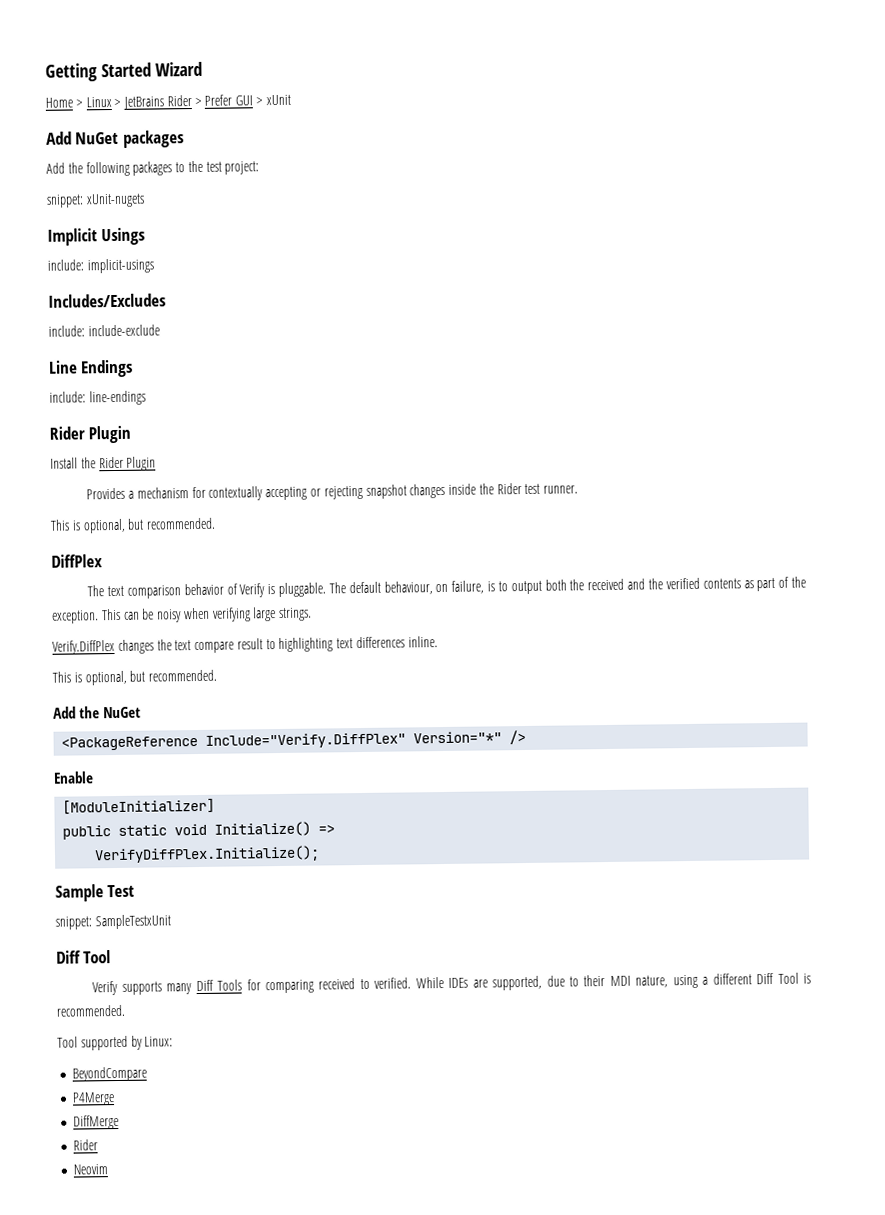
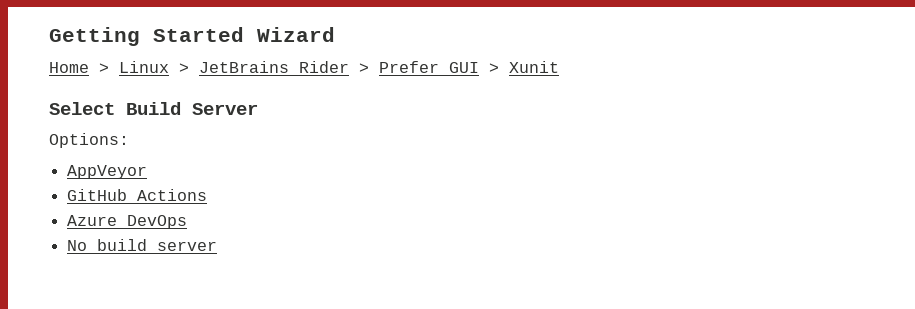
[265,94,291,106] [46,130,184,148] [46,160,260,177] [46,193,145,208] [47,227,146,246] [47,258,154,274] [48,293,166,308] [48,324,160,337] [48,359,134,378] [49,390,146,406] [49,425,132,444] [50,456,157,471] [86,483,579,501] [50,517,217,534] [51,554,103,568] [87,576,806,599] [52,607,313,624] [52,636,438,655] [52,669,218,686] [53,706,142,719] [61,729,527,751] [53,771,94,784] [62,798,216,815] [62,821,336,840] [94,845,321,864] [55,884,136,902] [55,914,171,930] [56,950,112,964] [92,972,812,996] [56,1004,125,1017] [57,1035,174,1051] [72,1066,148,1082] [72,1092,116,1106] [73,1114,120,1130] [73,1139,99,1151] [73,1164,109,1175] xUnit // Add NuGet packages // Add the following packages to the test project: // snippet: xUnit-nugets // Implicit Usings // include: implicit-usings // Includes/Excludes // include: include-exclude // Line Endings // include: line-endings // Rider Plugin // Install the Rider Plugin // Provides a mechanism for contextually accepting or rejecting snapshot changes inside the Rider test runner. // This is optional, but recommended. // DiffPlex // The text comparison behavior of Verify is pluggable. The default behaviour, on failure, is to output both the received and the verified contents as part of the exception. This can be noisy when verifying large strings. // Verify.DiffPlex changes the text compare result to highlighting text differences inline. // This is optional, but recommended. // Add the NuGet // <PackageReference Include="Verify.DiffPlex" Version="*" /> // Enable // [ModuleInitializer] // public static void Initialize() => // VerifyDiffPlex.Initialize(); // Sample Test // snippet: SampleTestxUnit // Diff Tool // Verify supports many Diff Tools for comparing received to verified. While IDEs are supported, due to their MDI nature, using a different Diff Tool is recommended. // Tool supported by Linux: // BeyondCompare // P4Merge // DiffMerge // Rider // Neovim -> [509,61,559,73] [49,102,258,115] [49,133,129,148] [67,165,148,179] [67,189,208,201] [67,215,188,229] [67,239,218,251] Xunit // Select Build Server // Options: // AppVeyor // GitHub Actions // Azure DevOps // No build server

